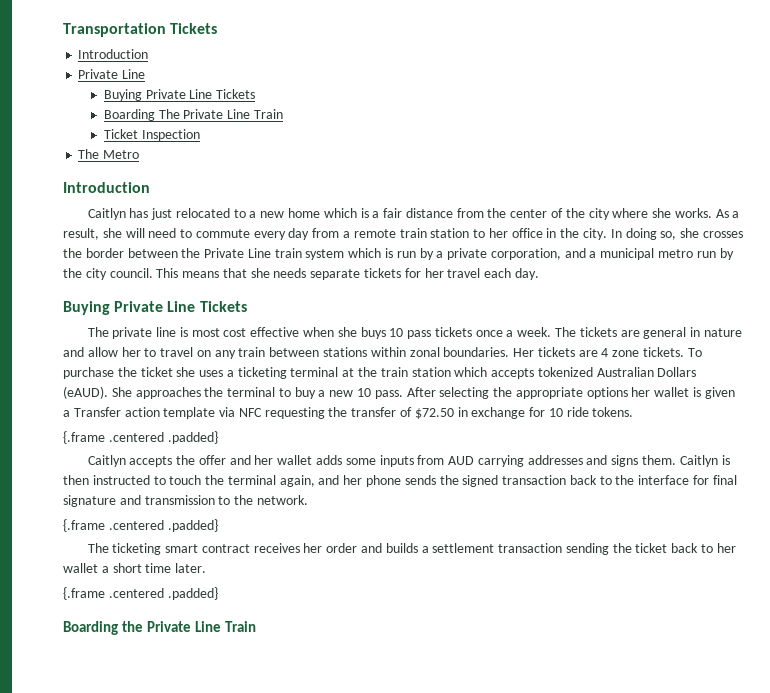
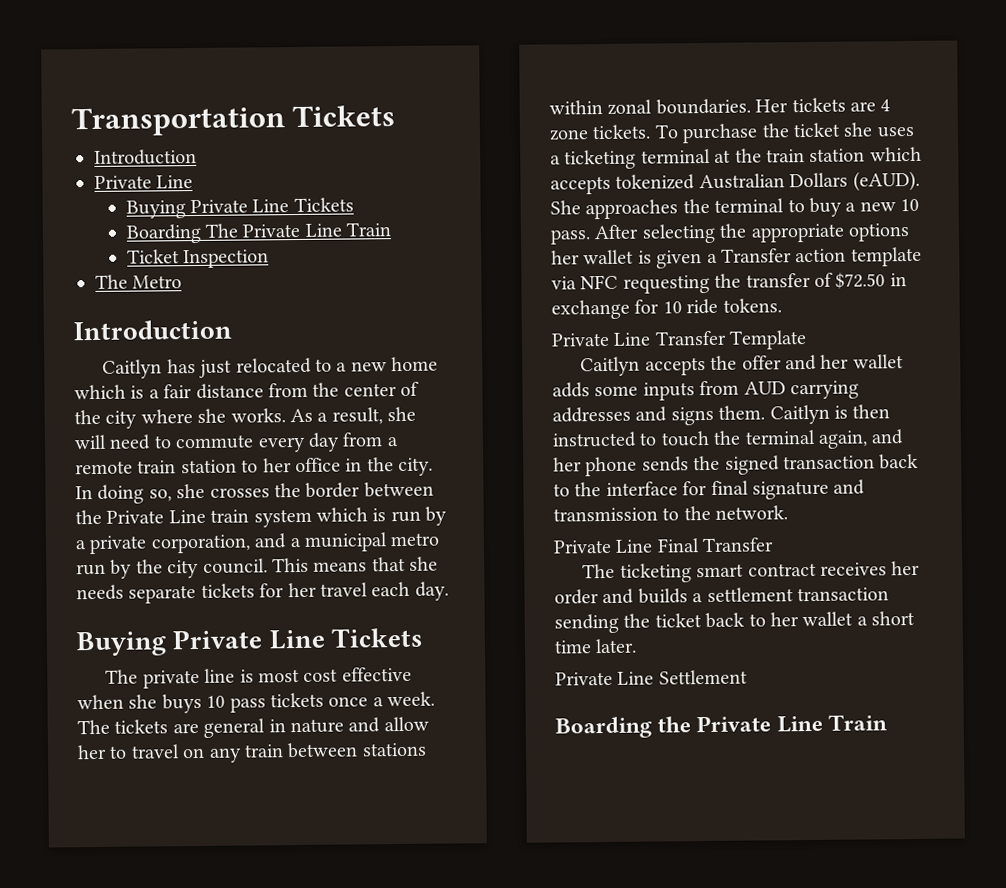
[63,431,218,444] {.frame .centered .padded} -> [551,330,808,350] Private Line Transfer Template
[63,519,218,532] {.frame .centered .padded} -> [553,537,775,554] Private Line Final Transfer
[63,587,218,600] {.frame .centered .padded} -> [555,669,748,686] Private Line Settlement

